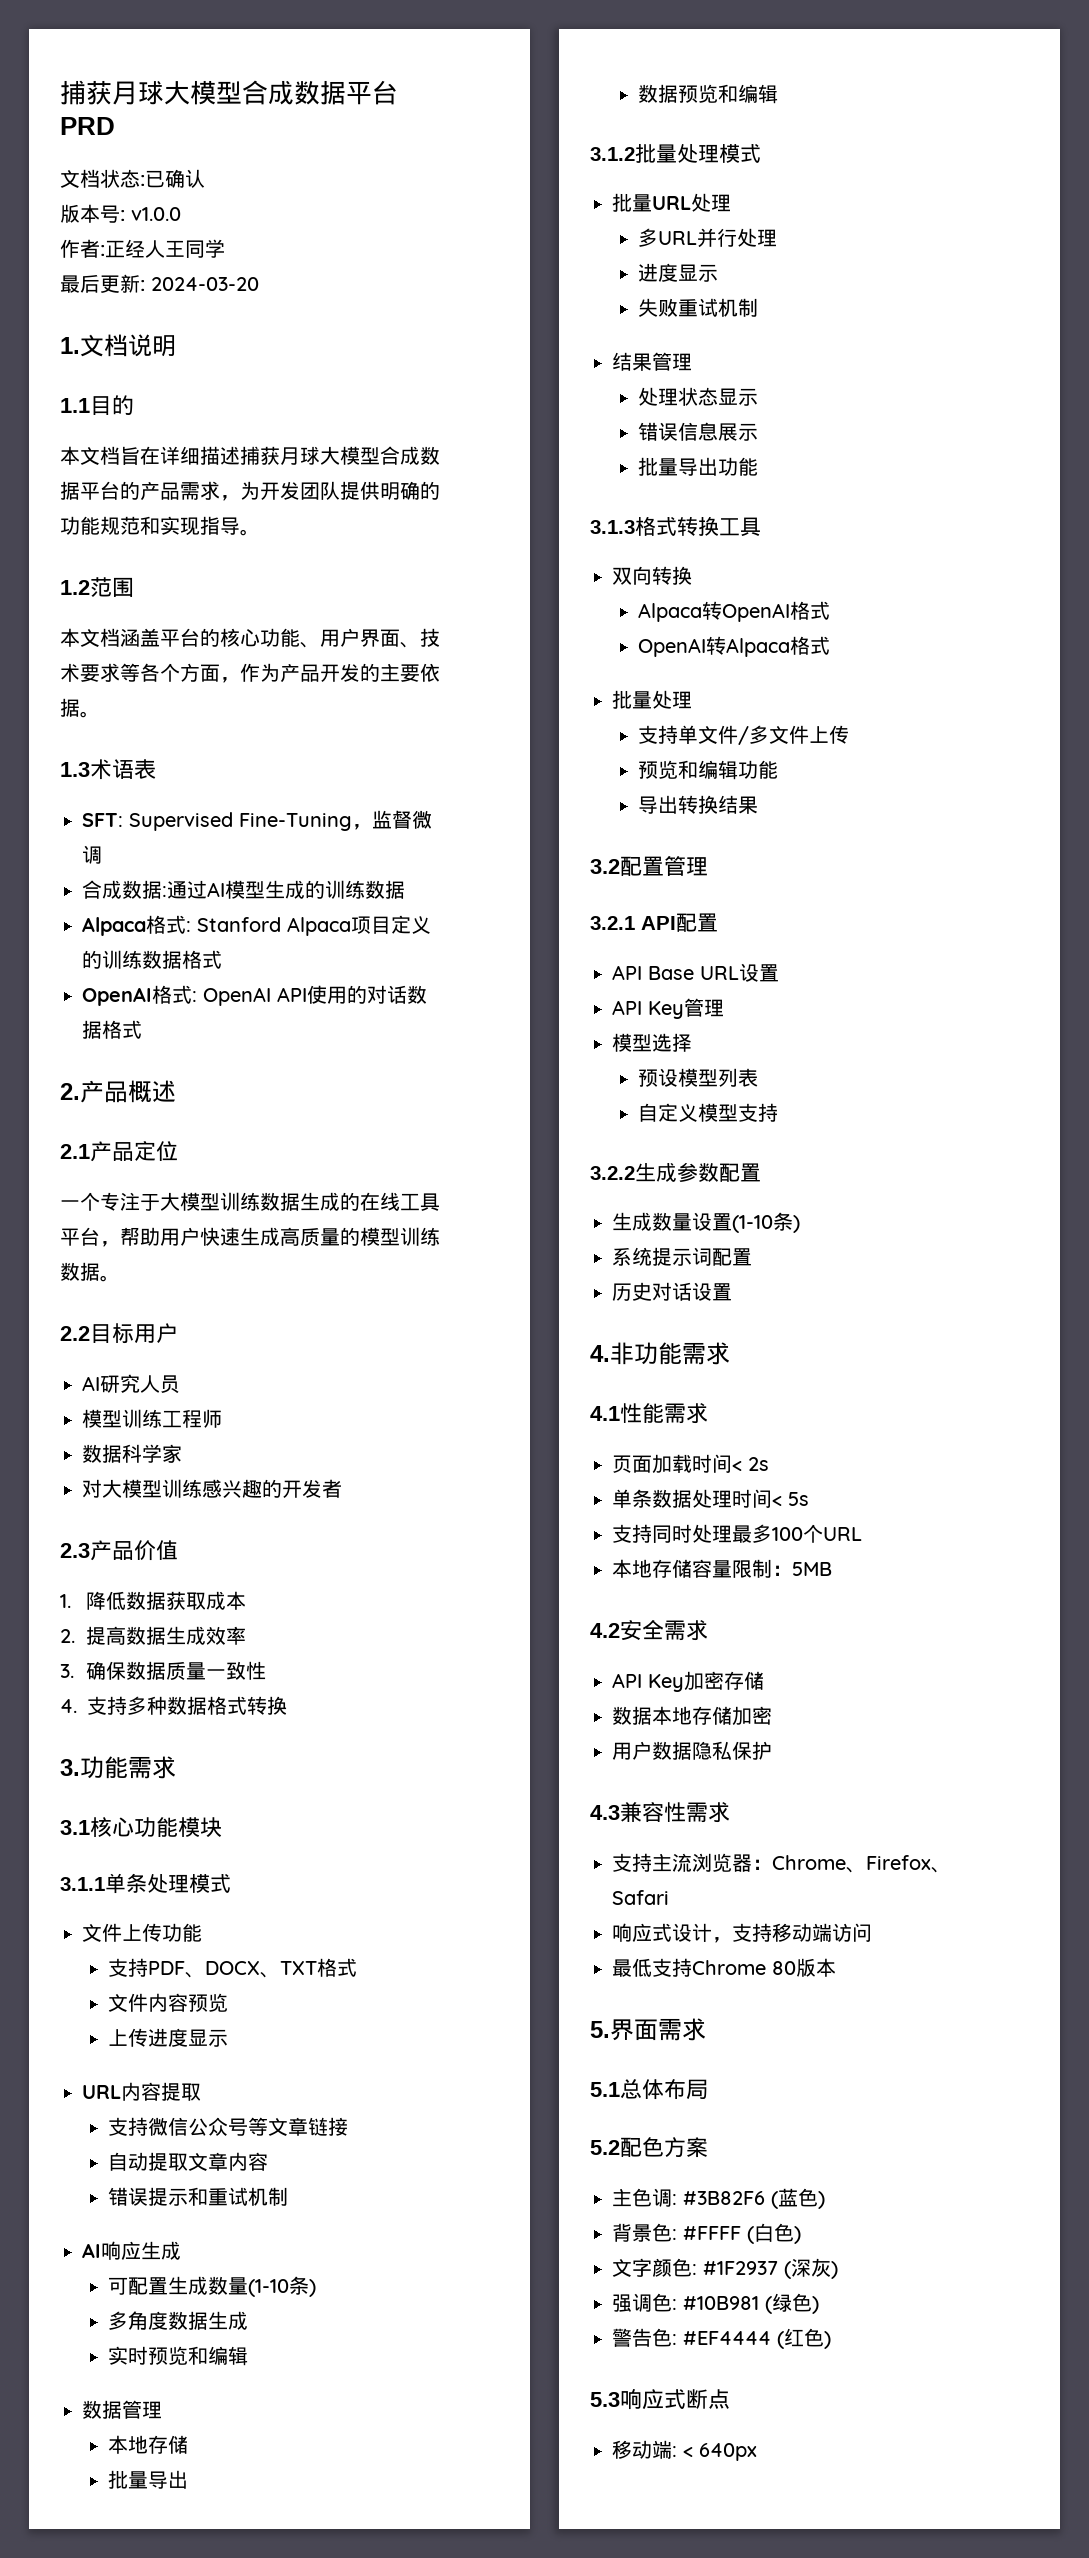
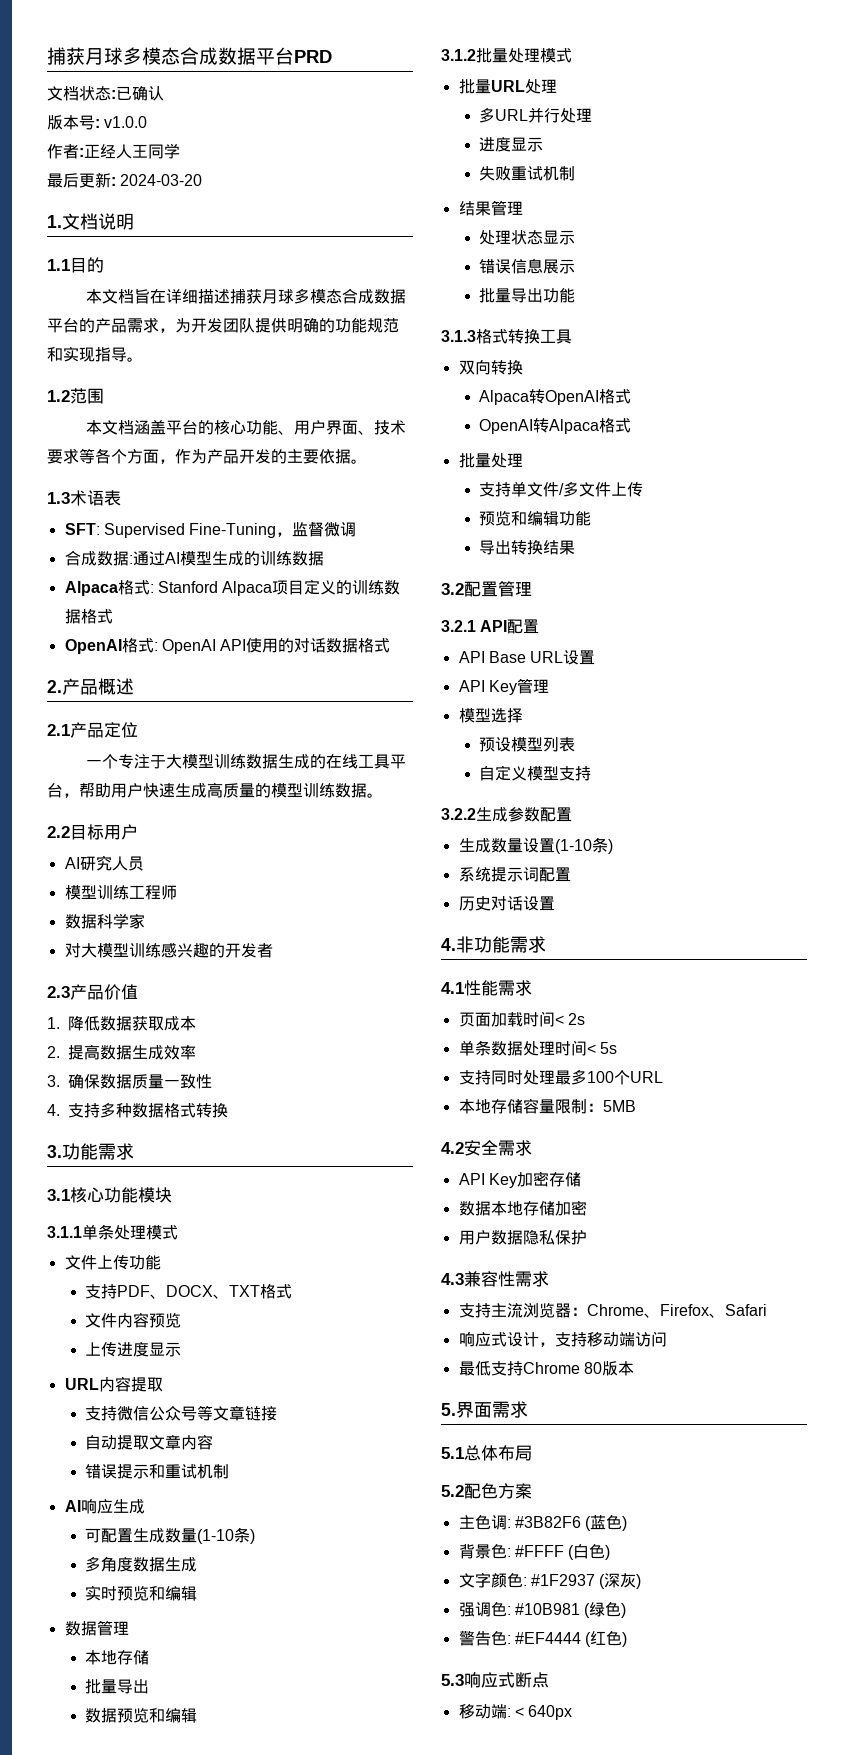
[60,80,242,105] 捕获月球大模型 -> [47,47,180,65] 捕获月球多模态
[320,446,380,465] 大模型 -> [294,288,343,304] 多模态

